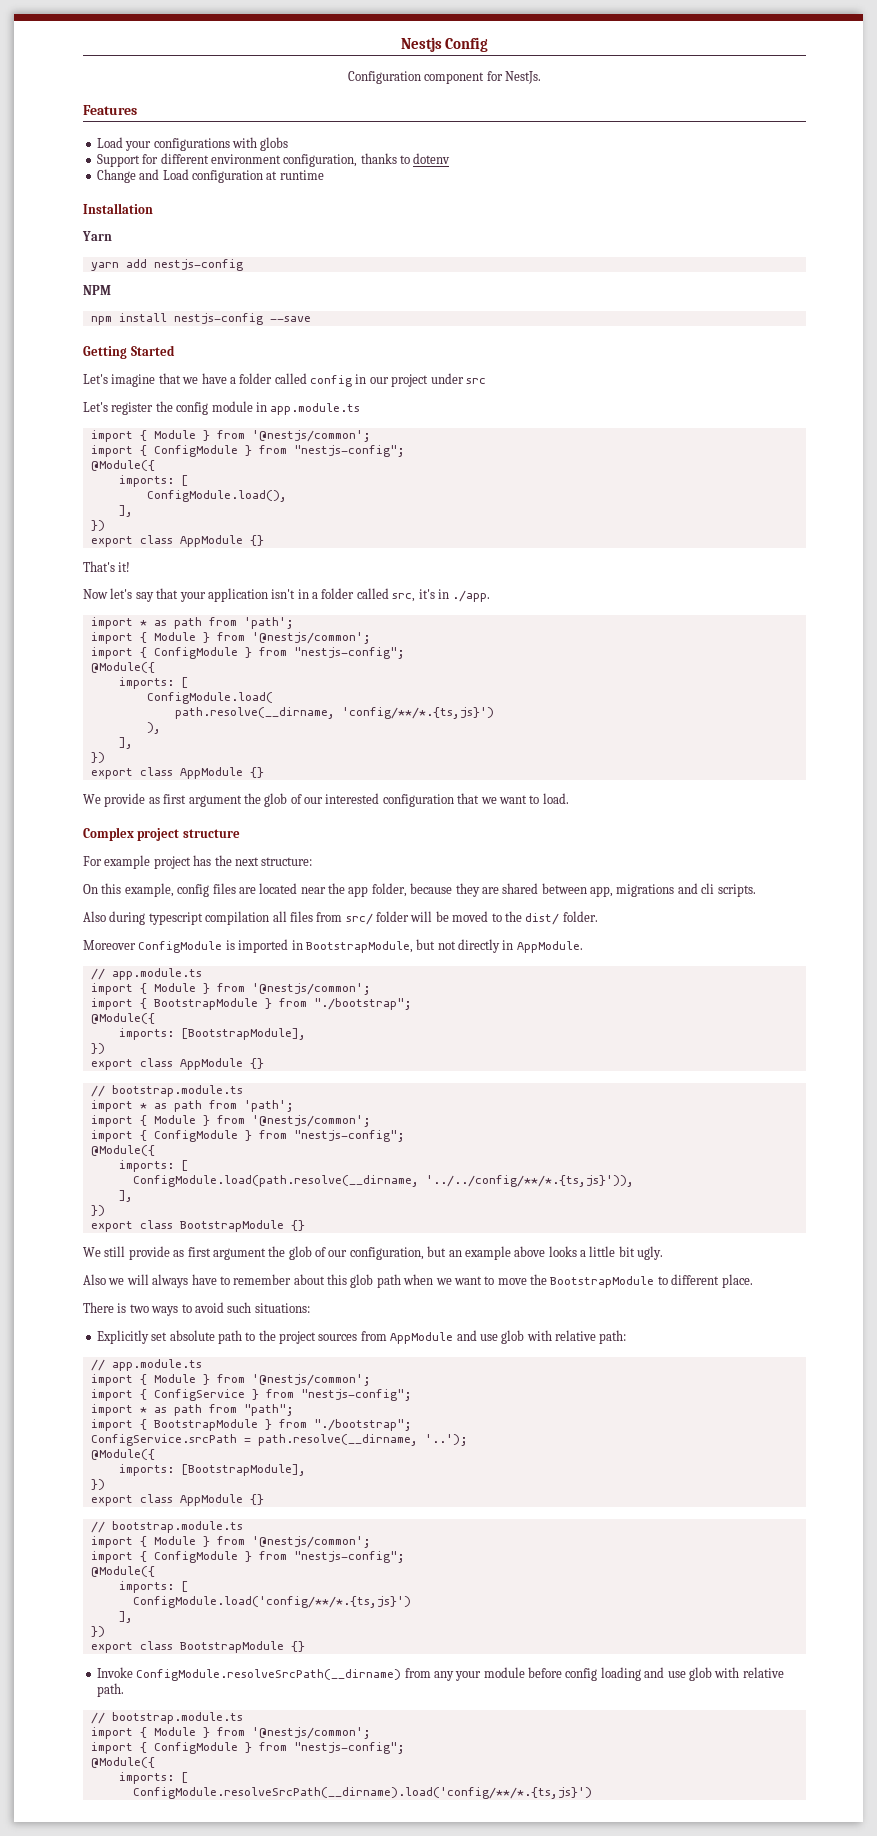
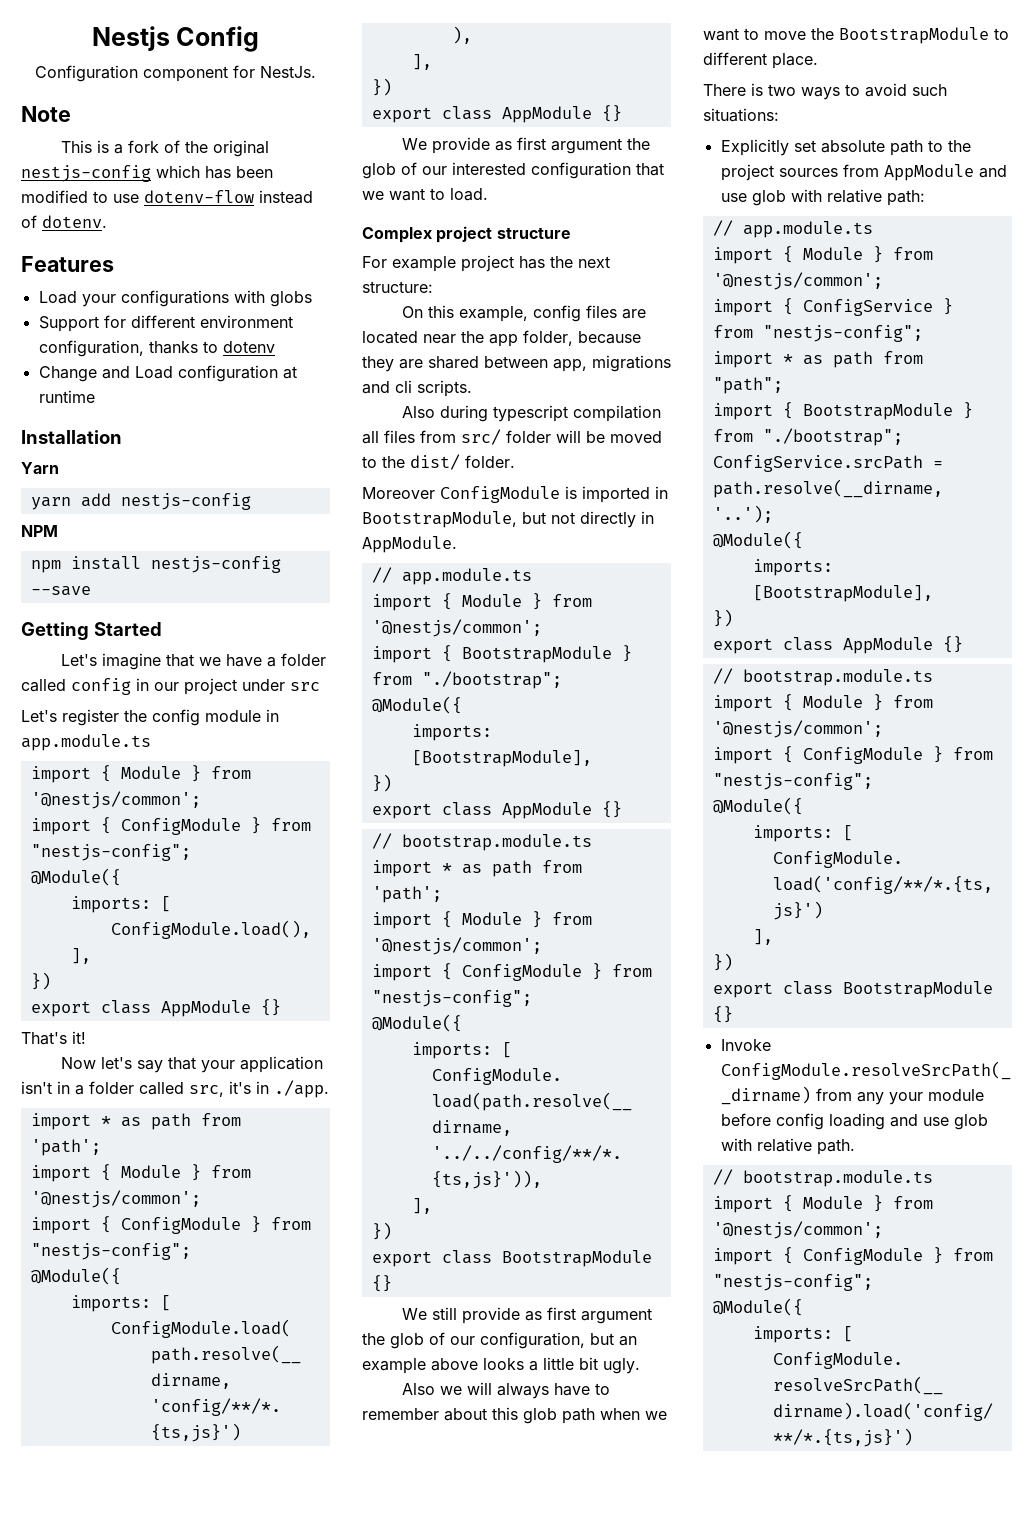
(542, 77) none -> [21,106,71,122] [60,140,269,157] [21,165,273,182] [21,190,313,204] [21,215,107,228] // Note // This is a fork of the original nestjs-config which has been modified to use dotenv-flow instead of dotenv.

